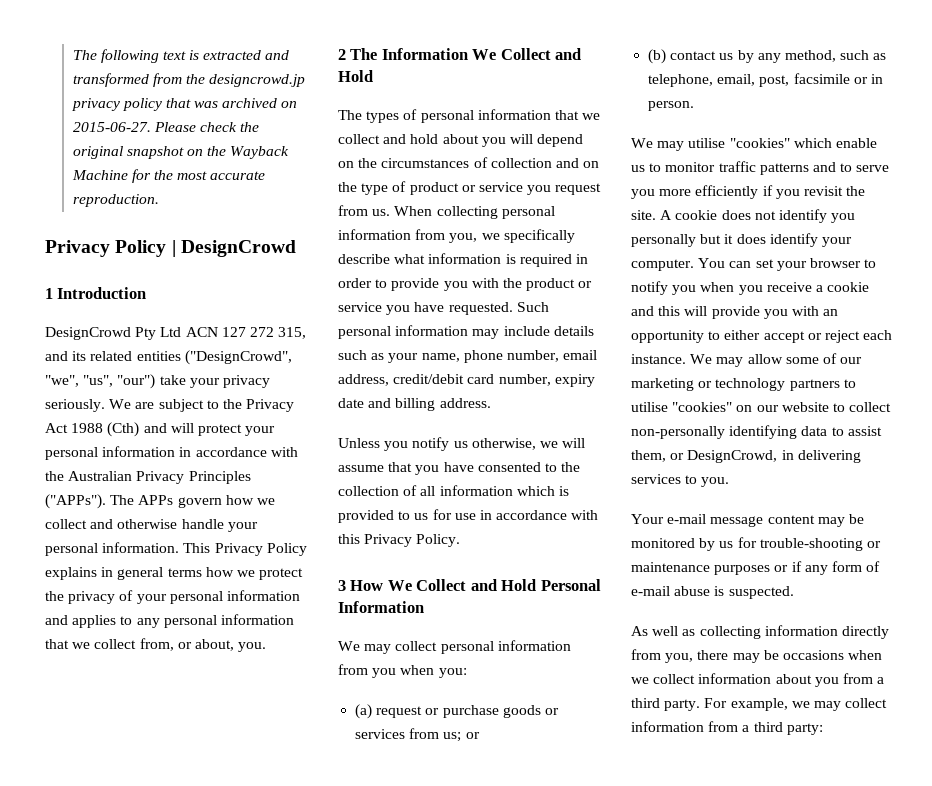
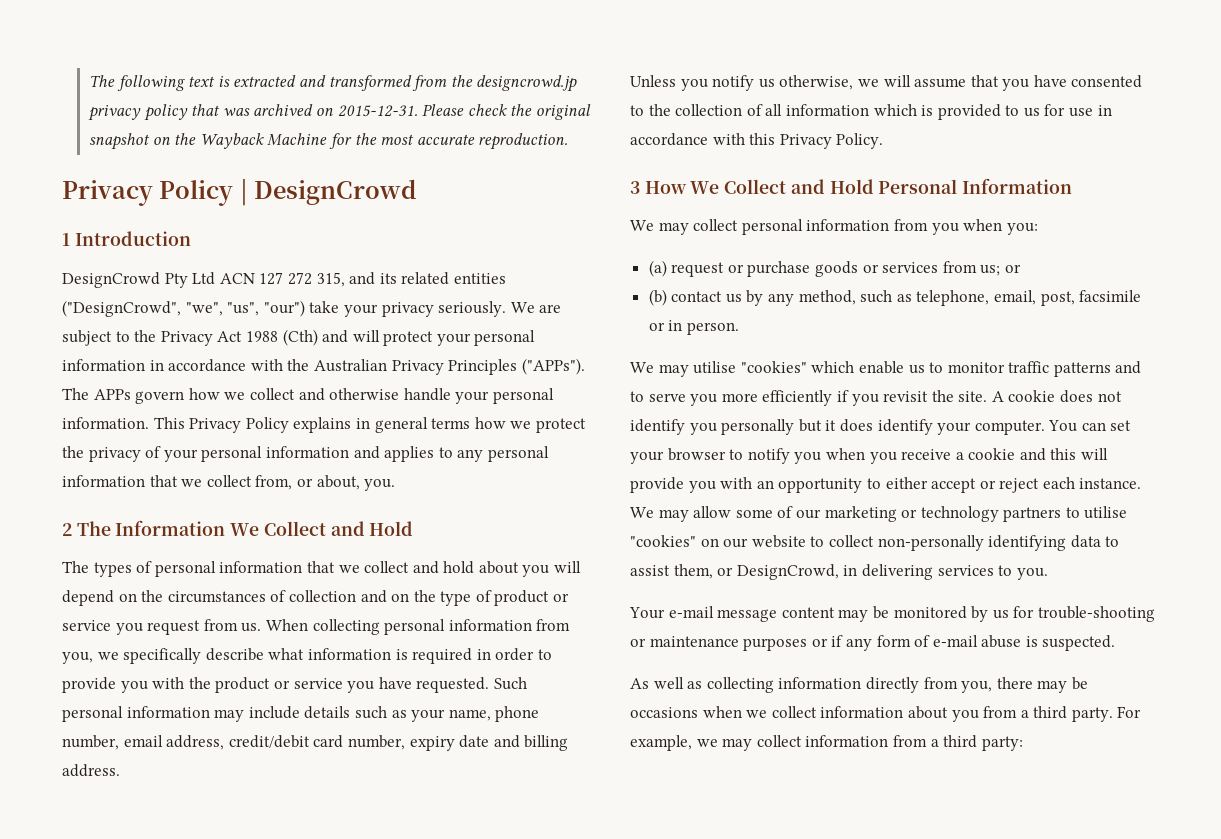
[72,122,151,132] 2015-06-27. -> [337,105,418,117] 2015-12-31.

